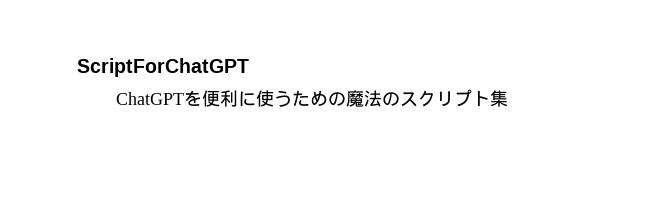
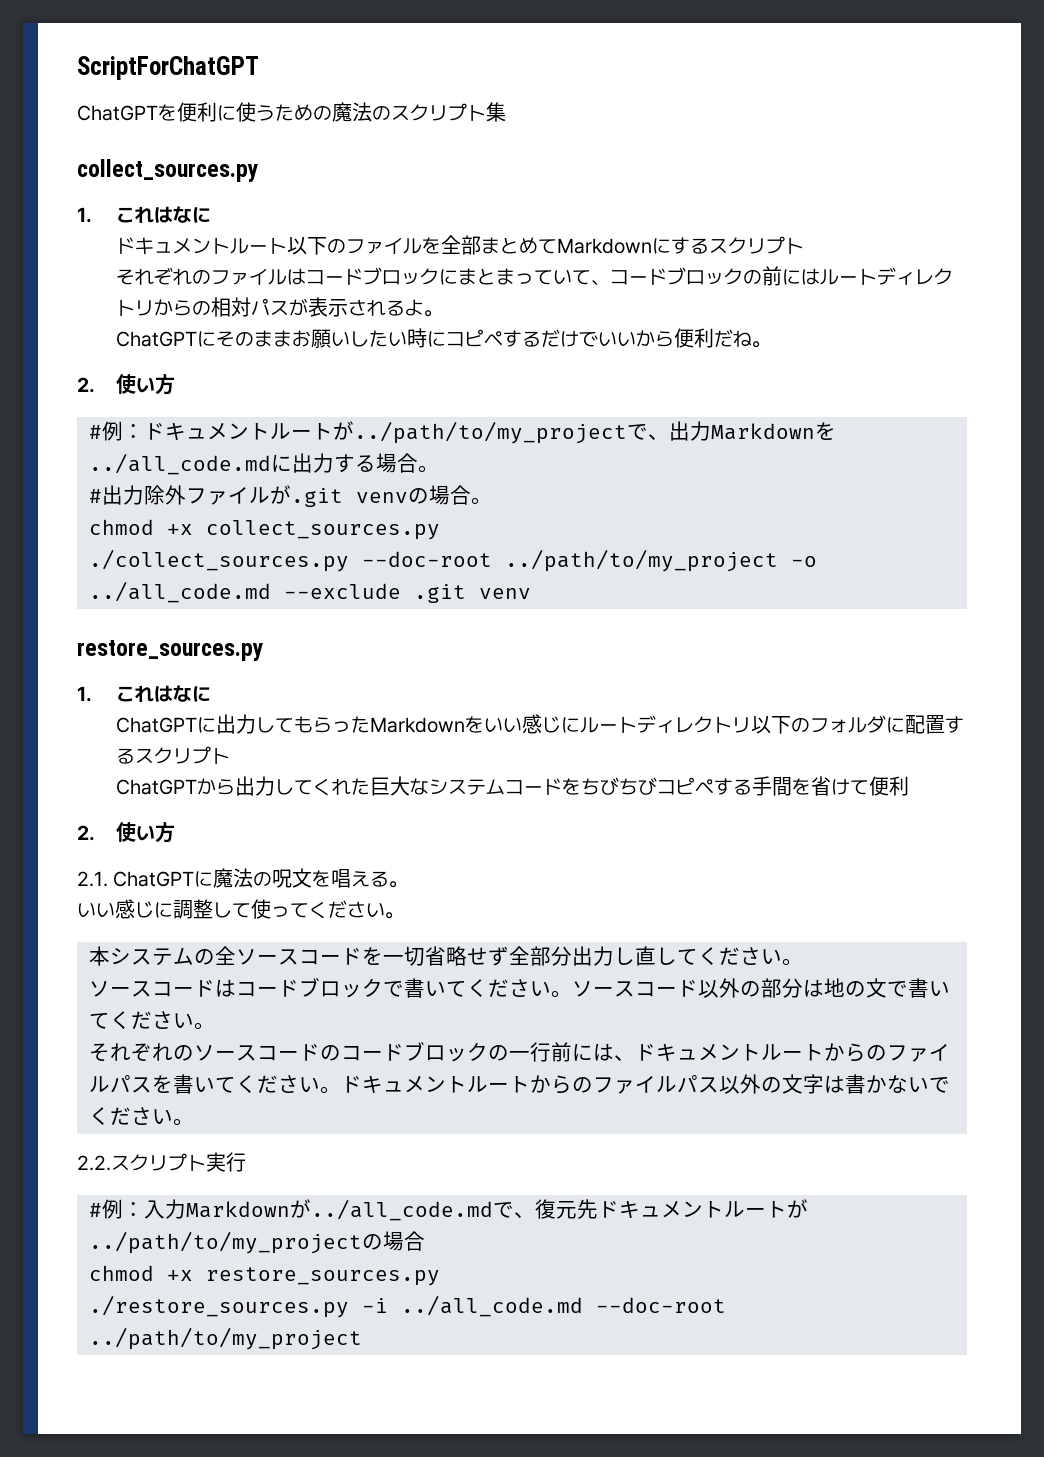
(508, 98) none -> [77,159,258,182] [77,206,212,223] [116,235,805,255] [116,266,954,286] [116,297,444,317] [116,328,772,348] [77,374,176,395] [89,421,836,444] [89,453,439,475] [89,485,492,507] [89,519,440,540] [89,549,817,572] [89,581,531,603] [77,640,263,661] [77,685,212,702] [116,714,965,734] [116,746,231,764] [116,776,910,796] [77,822,176,843] [77,868,409,888] [77,899,404,919] [89,946,803,966] [89,977,950,998] [89,1011,215,1030] [89,1041,950,1062] [89,1074,950,1094] [89,1107,194,1126] [77,1152,246,1172] [89,1199,808,1221] [89,1231,425,1254] [89,1265,440,1286] [89,1295,726,1318] [89,1327,362,1350] // collect_sources.py // 1.これはなに // ドキュメントルート以下のファイルを全部まとめてMarkdownにするスクリプト // それぞれのファイルはコードブロックにまとまっていて、コードブロックの前にはルートディレクトリからの相対パスが表示されるよ。 // ChatGPTにそのままお願いしたい時にコピペするだけでいいから便利だね。 // 2.使い方 // #例：ドキュメントルートが../path/to/my_projectで、出力Markdownを../all_code.mdに出力する場合。 // #出力除外ファイルが.git venvの場合。 // chmod +x collect_sources.py // ./collect_sources.py --doc-root ../path/to/my_project -o ../all_code.md --exclude .git venv // restore_sources.py // 1.これはなに // ChatGPTに出力してもらったMarkdownをいい感じにルートディレクトリ以下のフォルダに配置するスクリプト // ChatGPTから出力してくれた巨大なシステムコードをちびちびコピペする手間を省けて便利 // 2.使い方 // 2.1. ChatGPTに魔法の呪文を唱える。 // いい感じに調整して使ってください。 // 本システムの全ソースコードを一切省略せず全部分出力し直してください。 // ソースコードはコードブロックで書いてください。ソースコード以外の部分は地の文で書いてください。 // それぞれのソースコードのコードブロックの一行前には、ドキュメントルートからのファイルパスを書いてください。ドキュメントルートからのファイルパス以外の文字は書かないでください。 // 2.2.スクリプト実行 // #例：入力Markdownが../all_code.mdで、復元先ドキュメントルートが../path/to/my_projectの場合 // chmod +x restore_sources.py // ./restore_sources.py -i ../all_code.md --doc-root ../path/to/my_project

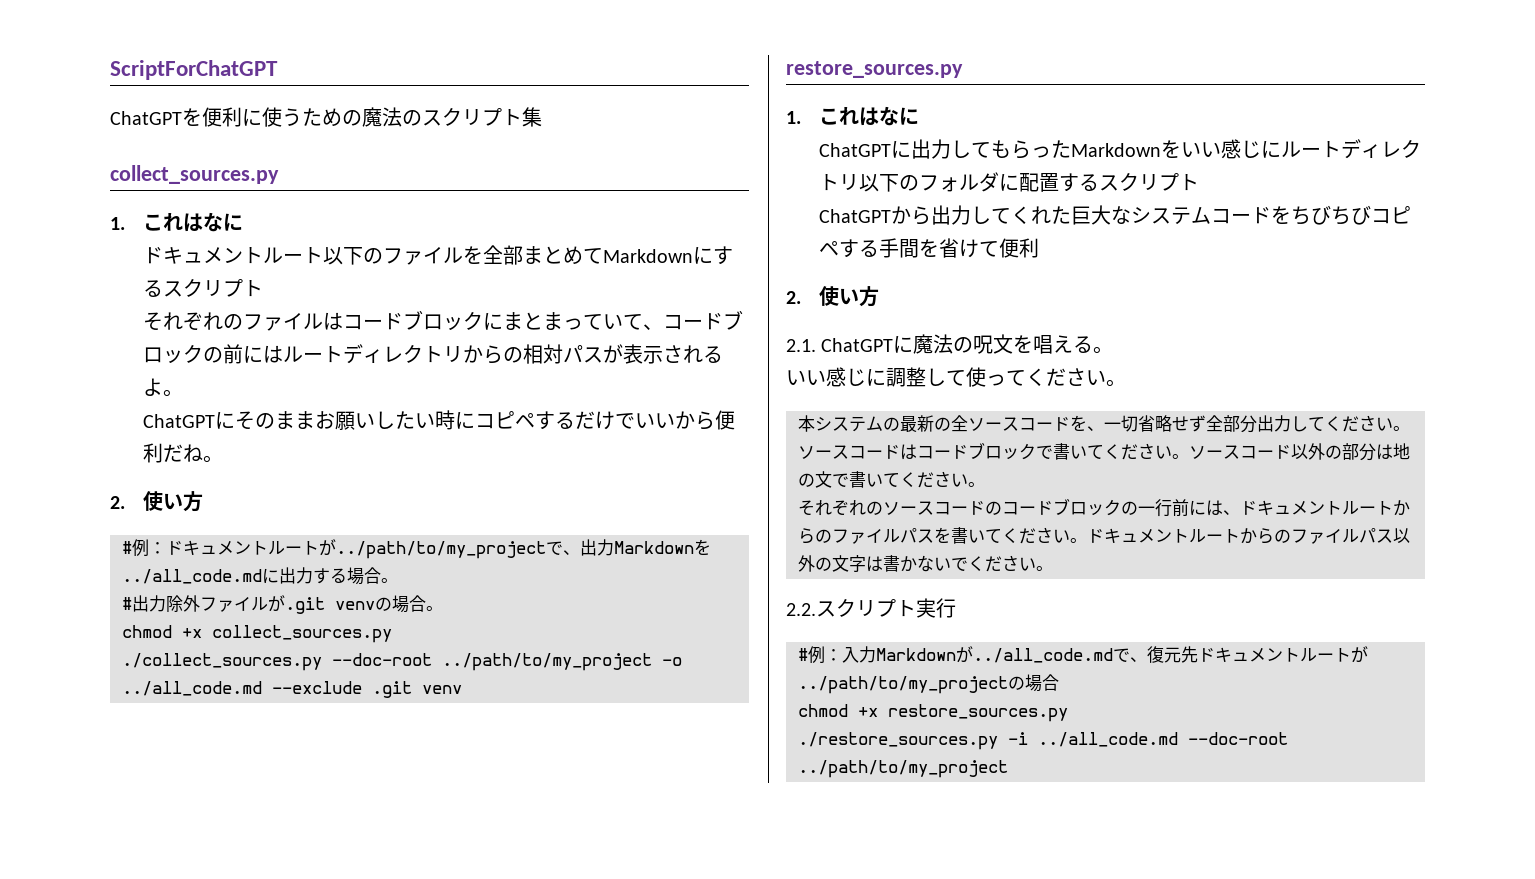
(215, 957) none -> [900,415,951,432] 最新の
(383, 956) none -> [1087,426,1104,431] 、
[635,946,677,966] 直し -> (1308, 424) none

